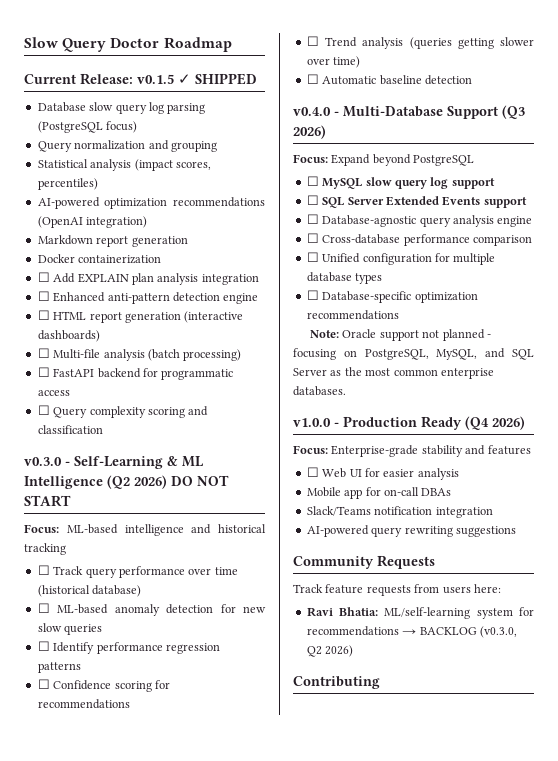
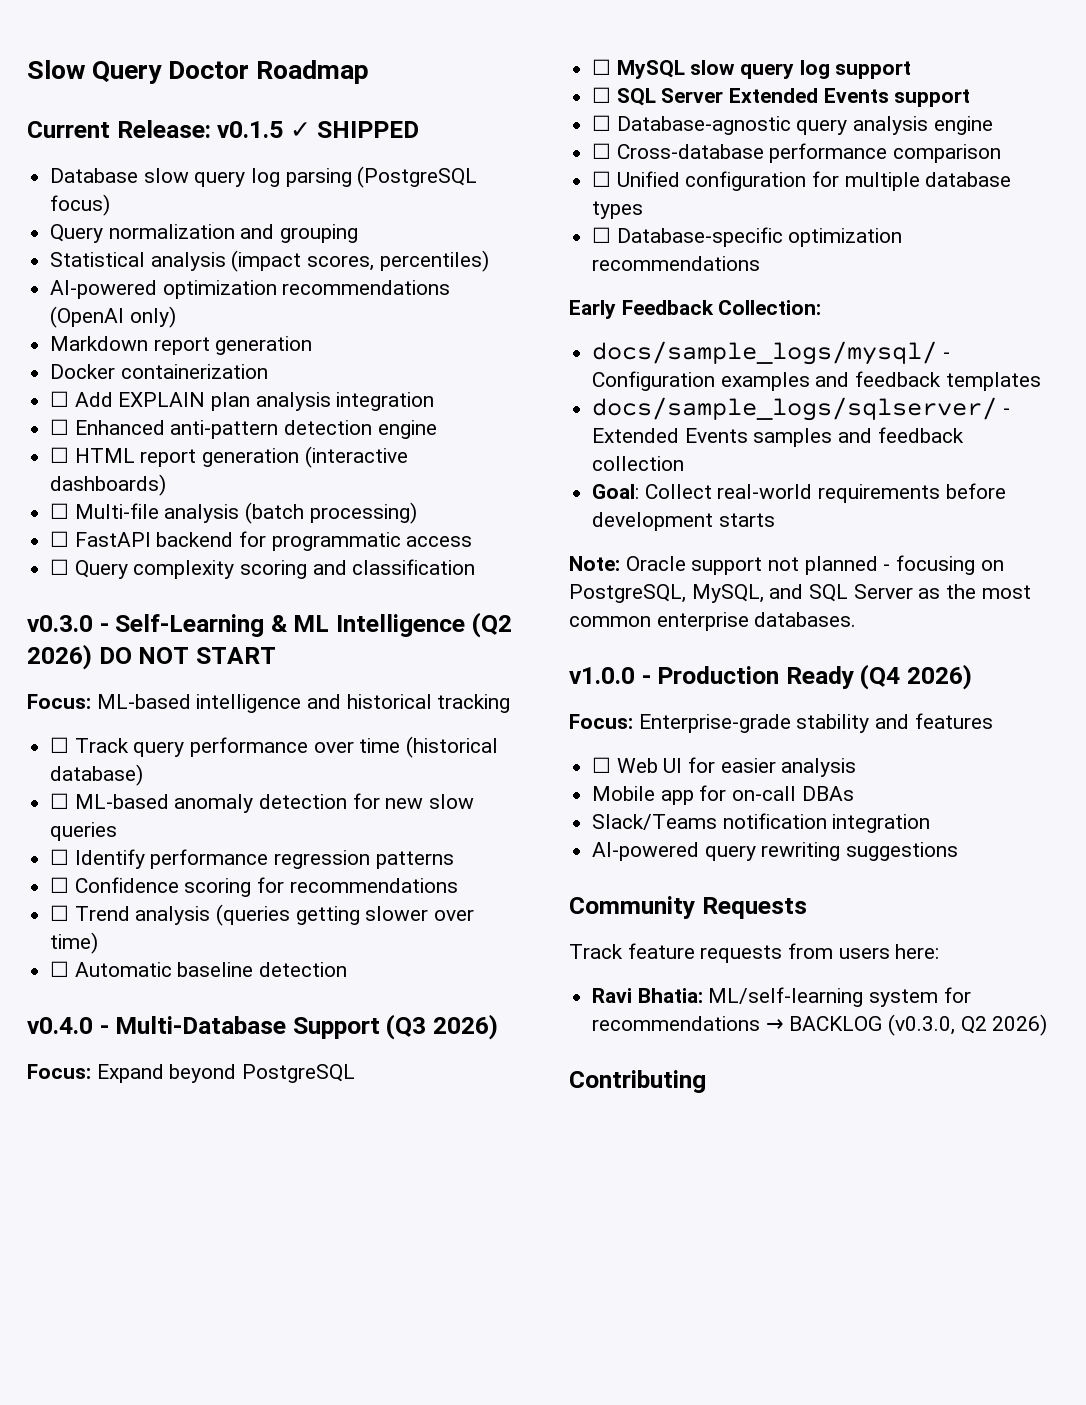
[86,216,148,228] integration) -> [129,306,176,328] only)
(399, 315) none -> [569,300,822,319] [592,341,950,365] [592,371,1041,391] [592,397,1010,421] [592,427,964,447] [592,456,685,471] [592,483,1006,503] [592,512,775,531] // Early Feedback Collection: // docs/sample_logs/mysql/ - Configuration examples and feedback templates // docs/sample_logs/sqlserver/ - Extended Events samples and feedback collection // Goal: Collect real-world requirements before development starts

